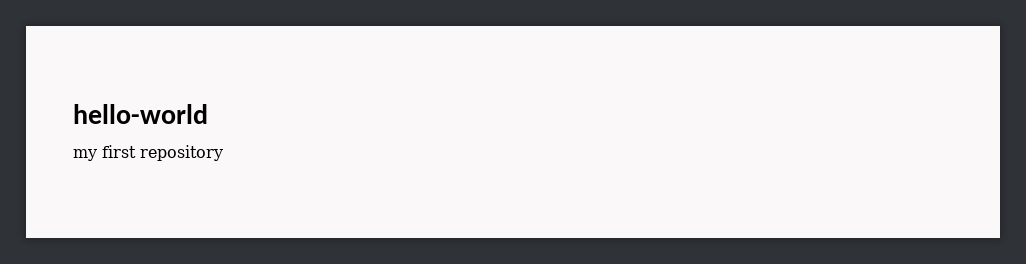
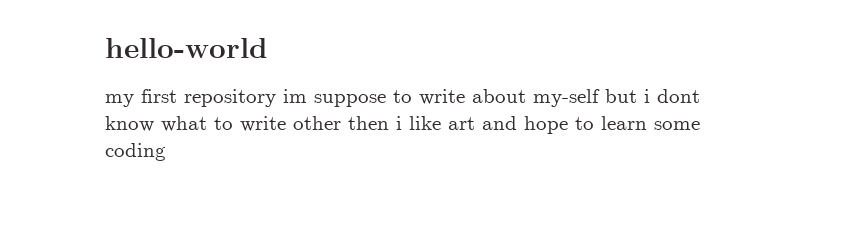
(223, 153) none -> [283,89,700,107] [105,116,700,134] [105,143,166,161] im suppose to write about my-self but i dont know what to write other then i like art and hope to learn some coding

